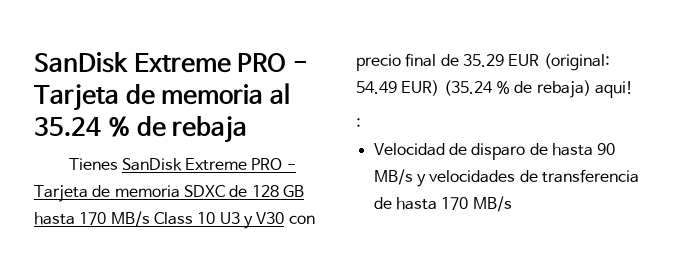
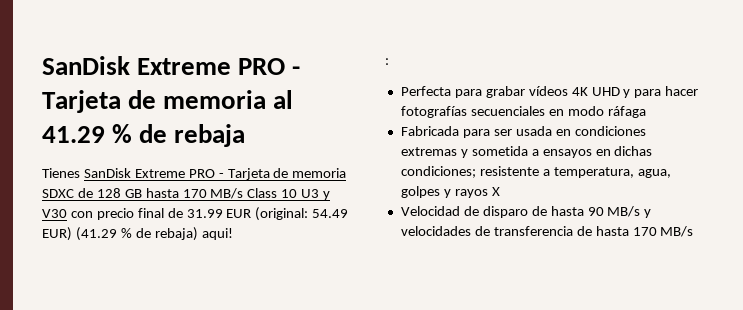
[34,117,101,137] 35.24 -> [42,126,105,143] 41.29
[462,54,504,67] 35.29 -> [186,209,223,218] 31.99
[443,80,493,96] (35.24 -> [75,227,117,241] (41.29
(361, 123) none -> [400,86,699,98] [400,106,646,118] [400,126,646,138] [400,146,653,158] [400,166,671,178] [400,186,500,198] // Perfecta para grabar vídeos 4K UHD y para hacer fotografías secuenciales en modo ráfaga // Fabricada para ser usada en condiciones extremas y sometida a ensayos en dichas condiciones; resistente a temperatura, agua, golpes y rayos X

